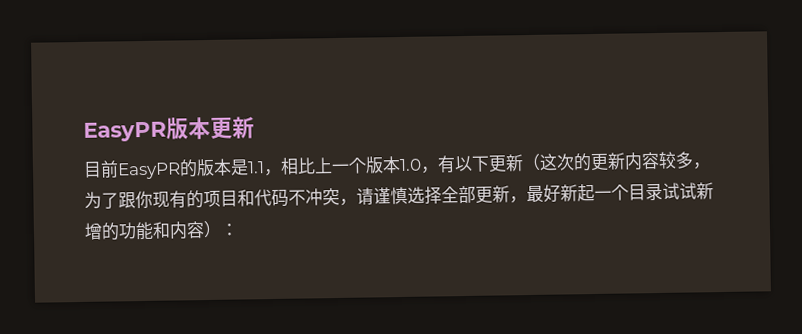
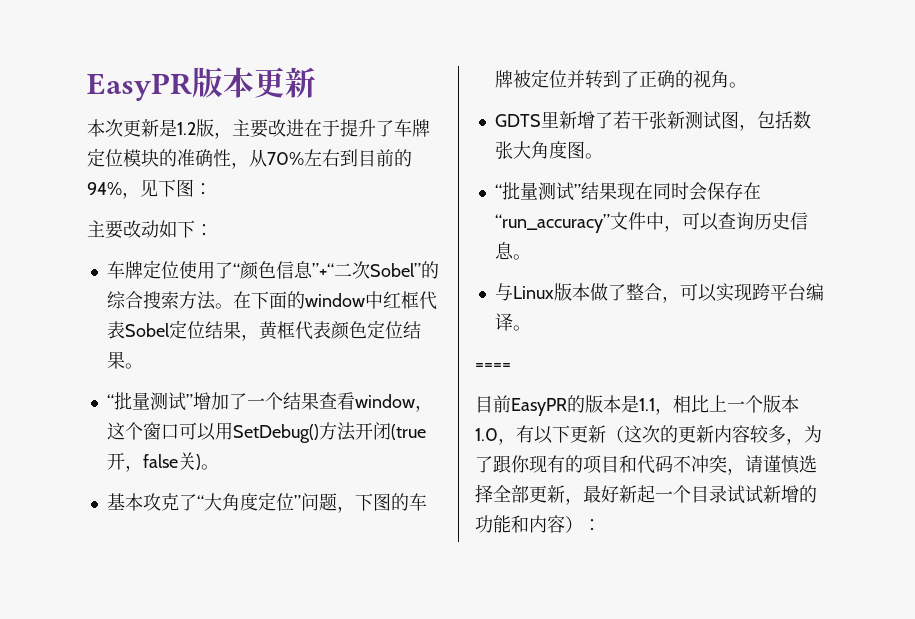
(255, 127) none -> [87,119,430,139] [87,148,412,169] [87,179,212,199] [87,220,213,239] [106,260,439,280] [106,291,437,310] [106,320,421,341] [106,351,143,369] [106,392,433,412] [106,422,426,443] [106,452,219,472] [106,492,427,513] [494,69,747,89] [494,111,811,131] [494,141,603,159] [494,182,761,201] [494,212,808,233] [494,242,531,260] [494,283,824,303] [494,313,531,331] [475,363,511,370] // 本次更新是1.2版，主要改进在于提升了车牌定位模块的准确性，从70%左右到目前的94%，见下图： // 主要改动如下： // 车牌定位使用了“颜色信息”+“二次Sobel”的综合搜索方法。在下面的window中红框代表Sobel定位结果，黄框代表颜色定位结果。 // “批量测试”增加了一个结果查看window，这个窗口可以用SetDebug()方法开闭(true开，false关)。 // 基本攻克了“大角度定位”问题，下图的车牌被定位并转到了正确的视角。 // GDTS里新增了若干张新测试图，包括数张大角度图。 // “批量测试”结果现在同时会保存在“run_accuracy”文件中，可以查询历史信息。 // 与Linux版本做了整合，可以实现跨平台编译。 // ====

